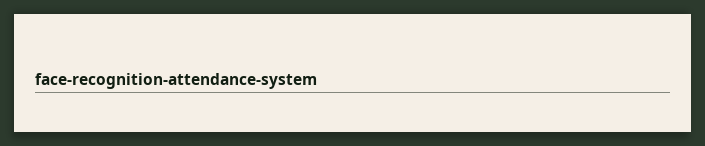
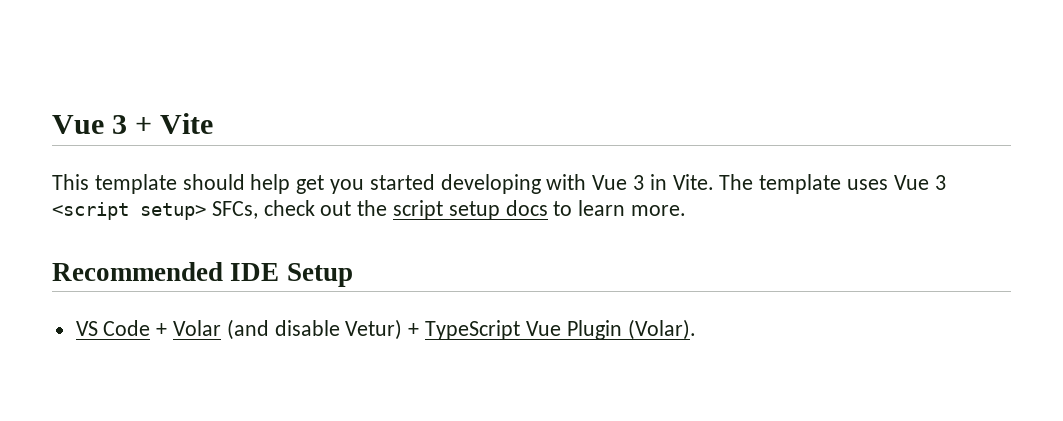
[35,73,317,89] face-recognition-attendance-system -> [52,113,214,134] [52,174,946,194] [52,200,687,220] [52,262,353,287] [75,319,696,340] Vue 3 + Vite // This template should help get you started developing with Vue 3 in Vite. The template uses Vue 3 <script setup> SFCs, check out the script setup docs to learn more. // Recommended IDE Setup // VS Code + Volar (and disable Vetur) + TypeScript Vue Plugin (Volar).

